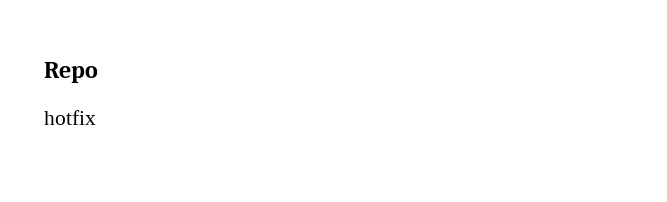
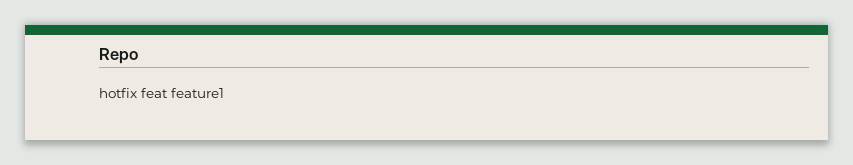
(96, 117) none -> [141,88,224,98] feat feature1

